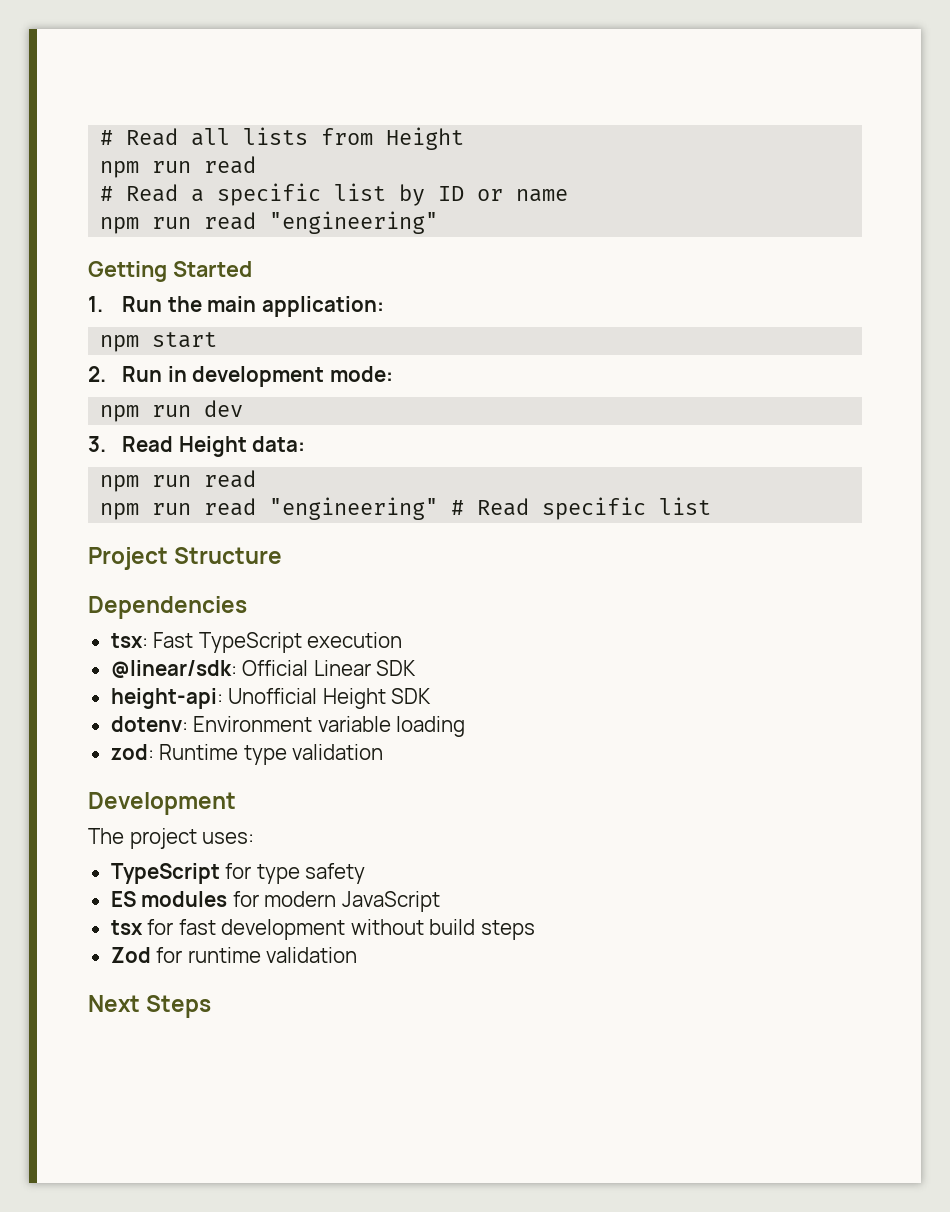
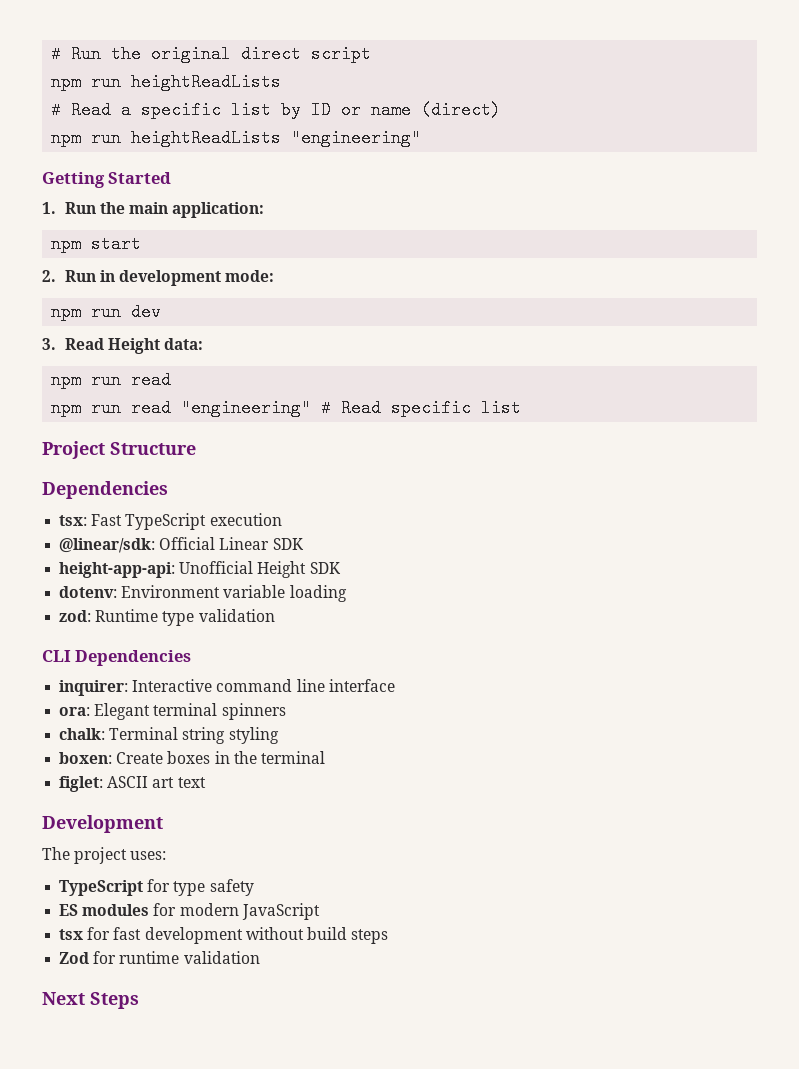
[100,127,465,150] [100,156,257,178] # Read all lists from Height // npm run read -> [51,45,372,63] [51,73,282,91] # Run the original direct script // npm run heightReadLists
[100,212,257,234] // npm run read -> [421,101,502,119] [51,129,282,147] (direct) // npm run heightReadLists
[110,688,223,709] height-api: -> [59,562,176,578] height-app-api:
(384, 752) none -> [42,650,192,666] [59,679,395,696] [59,703,286,720] [59,727,279,744] [59,751,325,764] [59,776,206,792] // CLI Dependencies // inquirer: Interactive command line interface // ora: Elegant terminal spinners // chalk: Terminal string styling // boxen: Create boxes in the terminal // figlet: ASCII art text

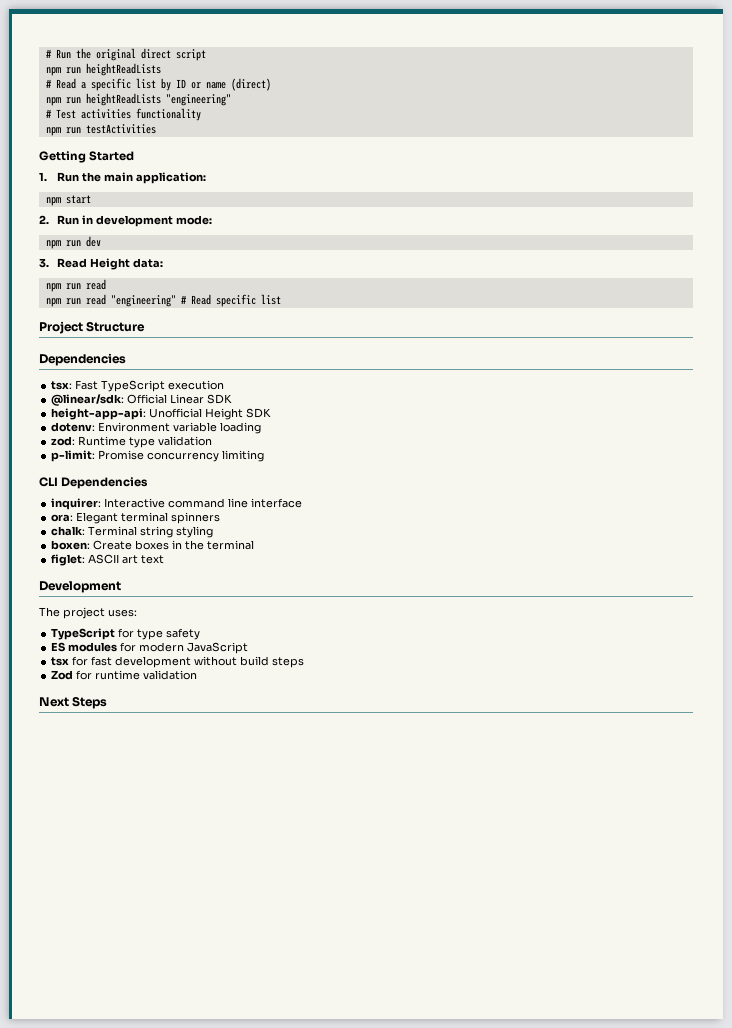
(422, 138) none -> [45,108,201,121] [45,124,156,136] // # Test activities functionality // npm run testActivities
(275, 615) none -> [51,450,265,462] // p-limit: Promise concurrency limiting

